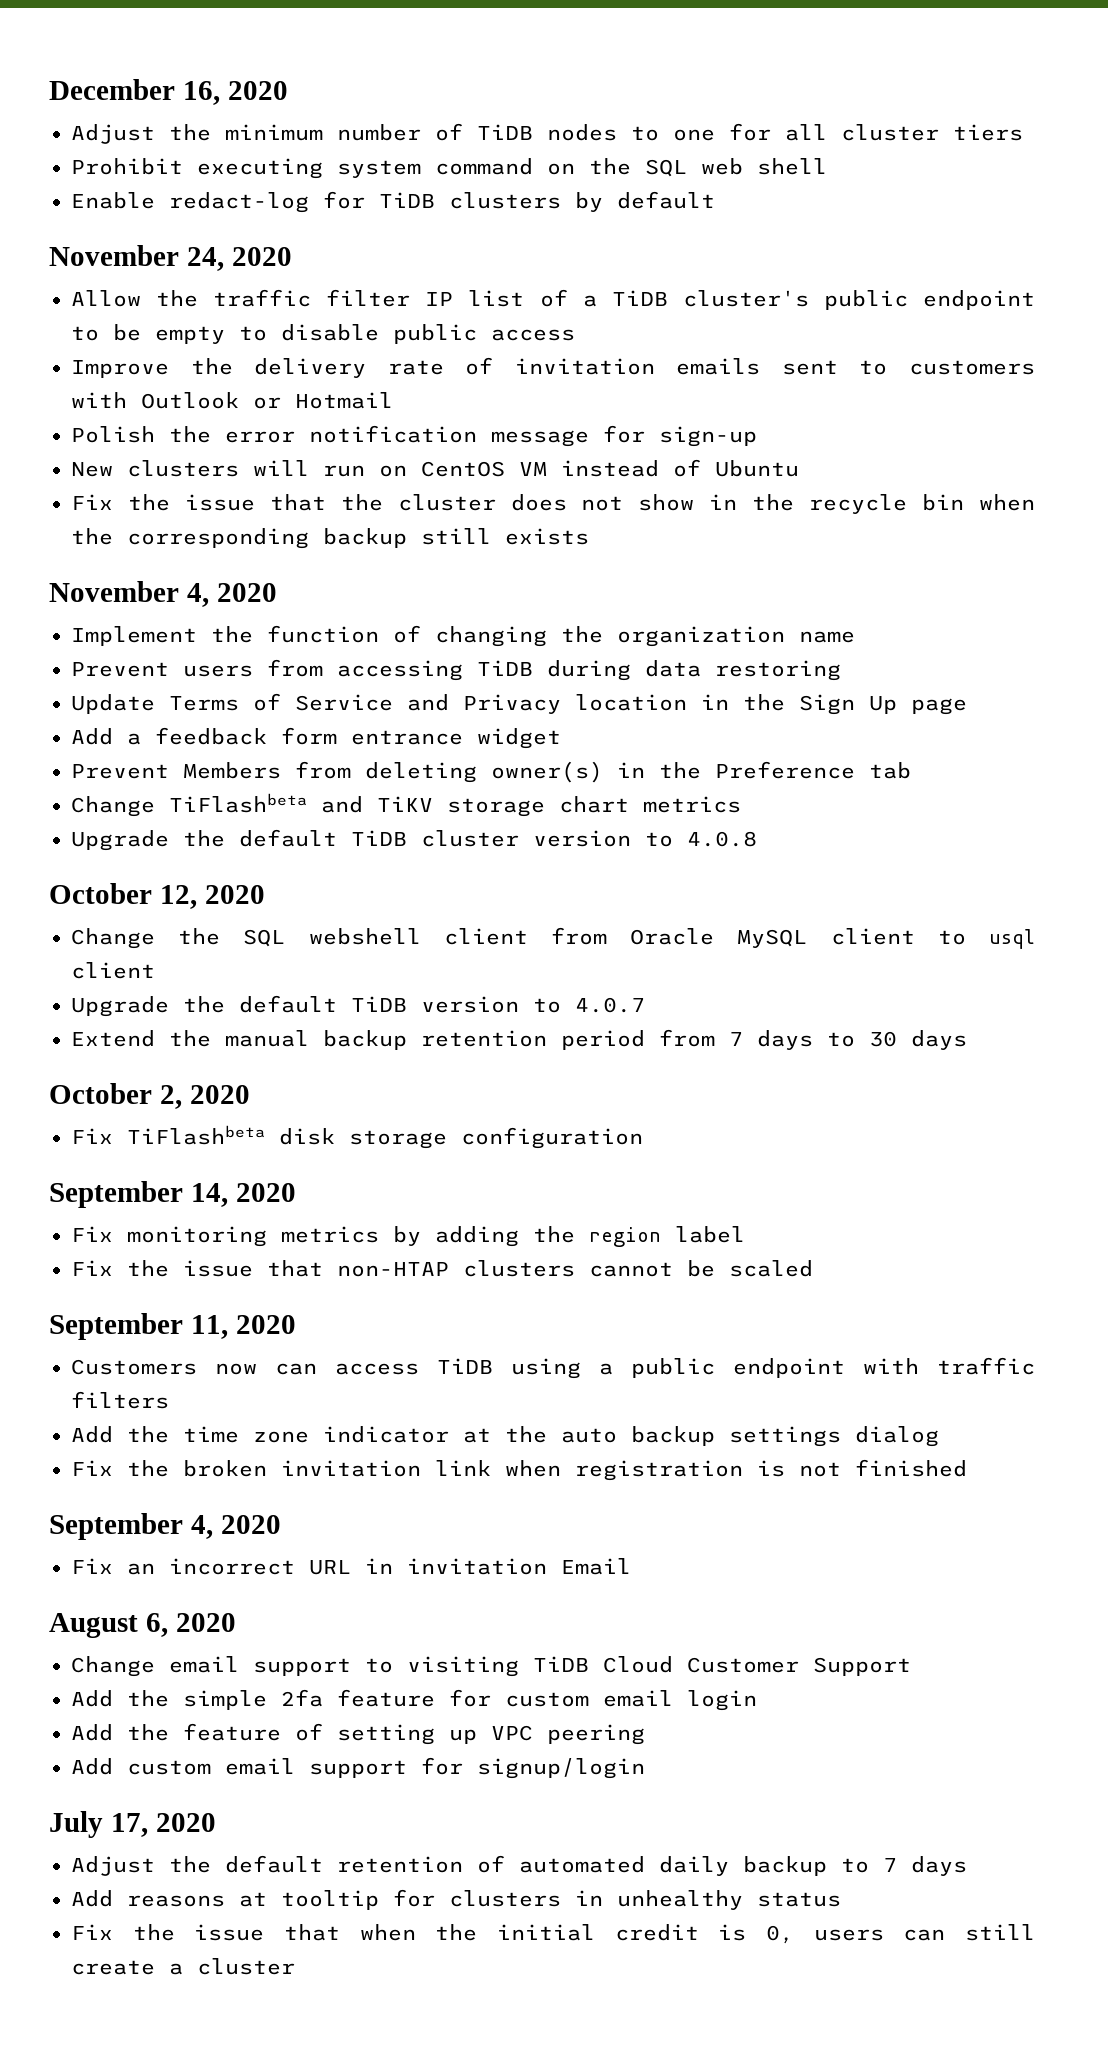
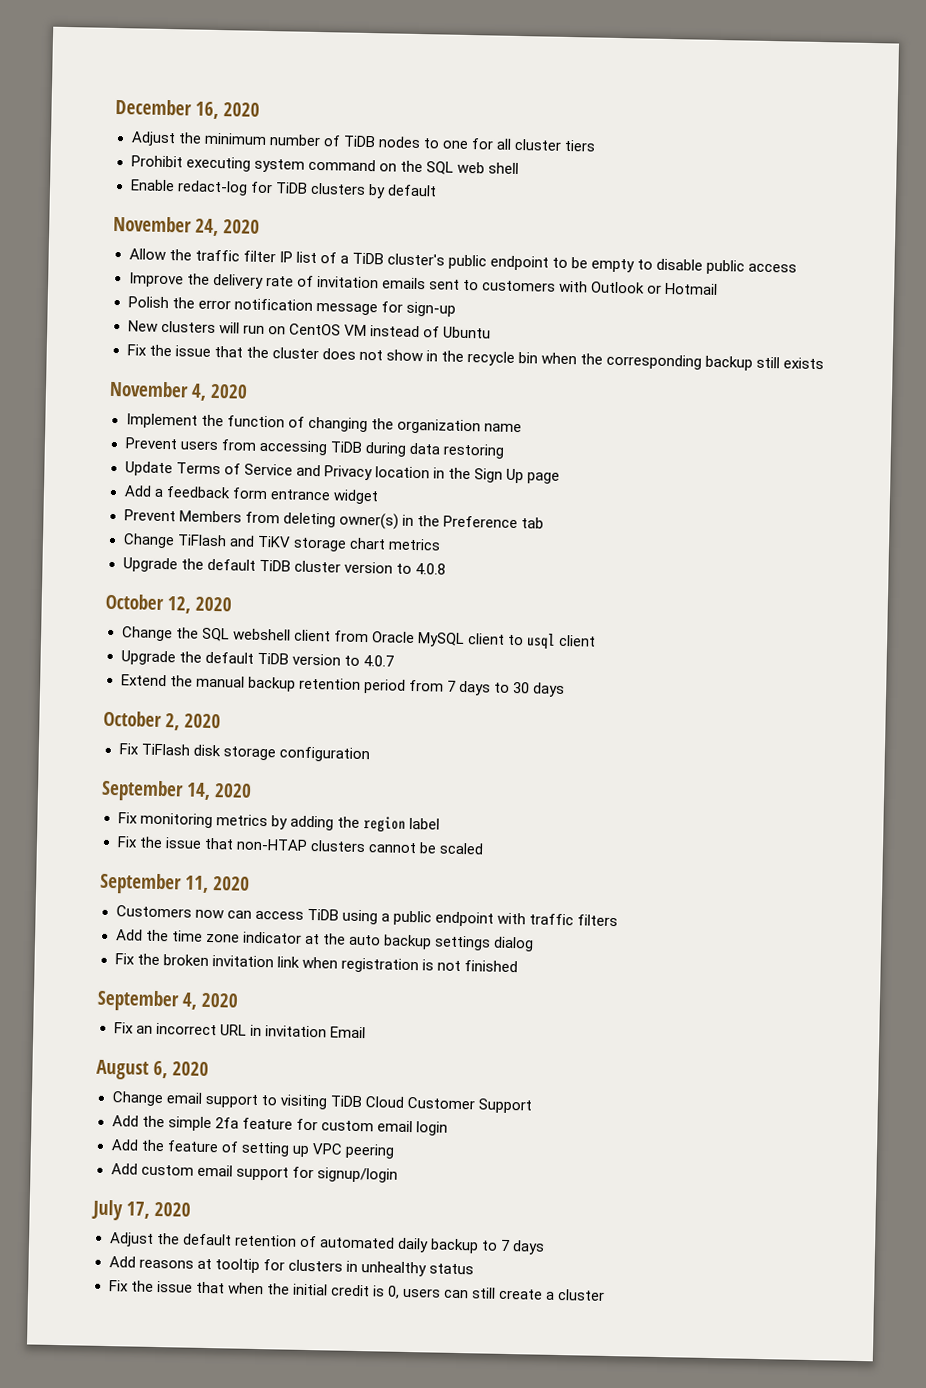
[169,793,307,813] TiFlashbeta -> [176,534,227,547] TiFlash
[127,1125,265,1145] TiFlashbeta -> [140,743,190,756] TiFlash

